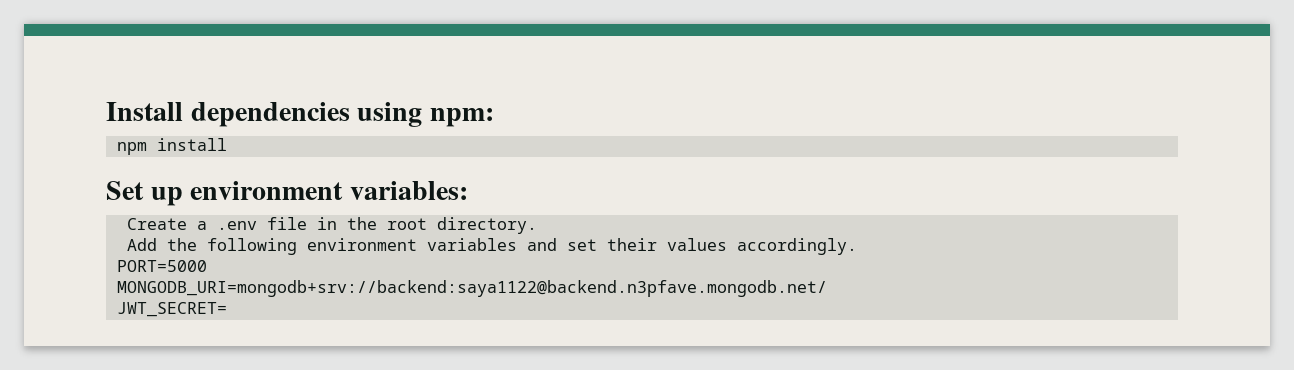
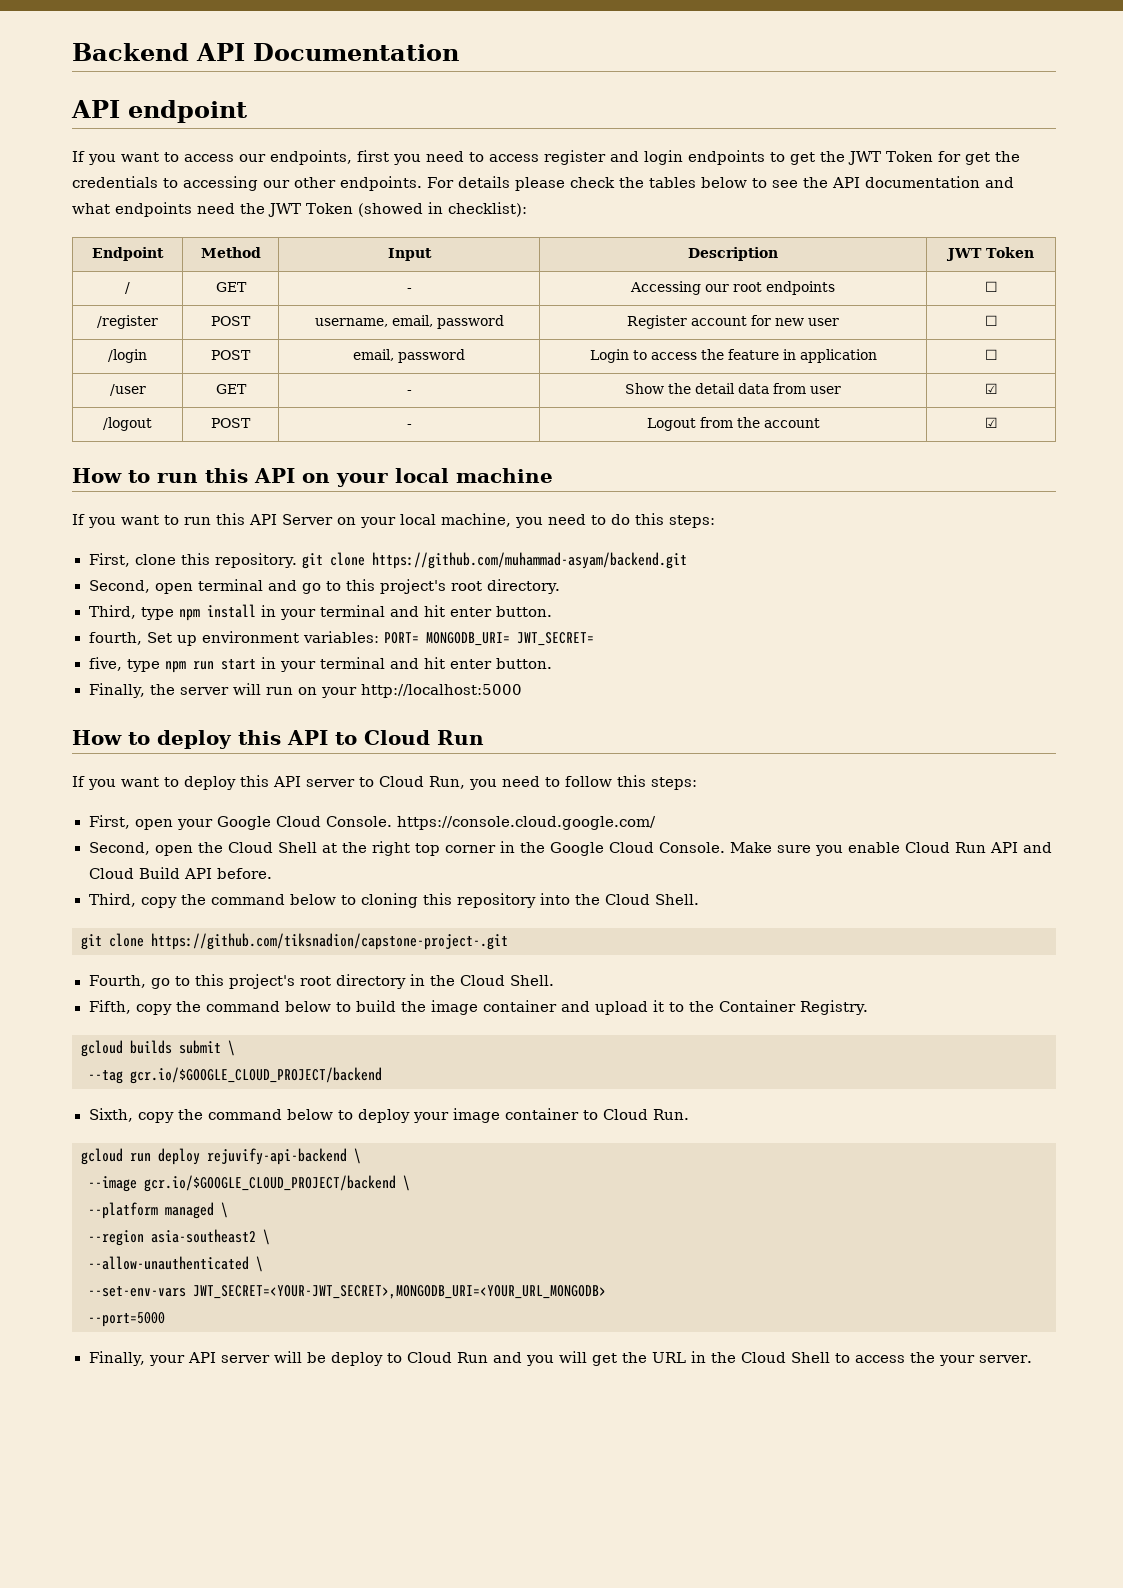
[106,102,494,127] [116,138,227,155] [106,181,468,206] [126,217,537,234] [126,238,857,255] [116,260,207,272] [116,280,827,297] [116,302,227,317] Install dependencies using npm: // npm install // Set up environment variables: // Create a .env file in the root directory. // Add the following environment variables and set their values accordingly. // PORT=5000 // MONGODB_URI=mongodb+srv://backend:saya1122@backend.n3pfave.mongodb.net/ // JWT_SECRET= -> [72,43,459,61] [71,100,247,123] [72,150,1020,165] [72,176,1014,191] [72,202,527,217] [92,247,164,261] [200,247,261,258] [387,248,432,261] [688,247,778,261] [946,247,1035,261] [125,282,130,294] [215,282,247,292] [406,288,412,292] [630,281,835,295] [984,281,998,292] [97,315,158,329] [211,316,251,326] [314,315,504,329] [627,315,839,329] [984,315,998,326] [108,349,147,363] [211,350,251,360] [353,349,466,363] [589,349,877,363] [984,349,998,360] [109,384,146,396] [215,384,247,394] [406,390,412,394] [625,383,841,394] [984,383,998,394] [103,417,152,431] [211,418,251,428] [406,424,412,428] [646,417,820,431] [984,417,998,428] [72,468,553,487] [72,513,715,528] [88,552,688,569] [88,579,561,594] [88,604,552,621] [88,631,594,646] [88,657,552,673] [88,683,523,698] [72,730,484,749] [72,775,697,790] [88,815,656,830] [88,841,1052,856] [88,867,272,879] [88,893,699,908] [81,933,508,950] [88,974,554,989] [88,1000,869,1015] [81,1040,235,1057] [88,1067,382,1084] [88,1108,689,1123] [81,1148,361,1165] [88,1175,410,1192] [88,1202,228,1219] [88,1229,270,1246] [88,1256,263,1272] [88,1285,606,1299] [88,1312,165,1327] [88,1351,1033,1366] Backend API Documentation // API endpoint // If you want to access our endpoints, first you need to access register and login endpoints to get the JWT Token for get the credentials to accessing our other endpoints. For details please check the tables below to see the API documentation and what endpoints need the JWT Token (showed in checklist): // Endpoint | Method | Input | Description | JWT Token // / | GET | - | Accessing our root endpoints | ☐ // /register | POST | username, email, password | Register account for new user | ☐ // /login | POST | email, password | Login to access the feature in application | ☐ // /user | GET | - | Show the detail data from user | ☑ // /logout | POST | - | Logout from the account | ☑ // How to run this API on your local machine // If you want to run this API Server on your local machine, you need to do this steps: // First, clone this repository. git clone https://github.com/muhammad-asyam/backend.git // Second, open terminal and go to this project's root directory. // Third, type npm install in your terminal and hit enter button. // fourth, Set up environment variables: PORT= MONGODB_URI= JWT_SECRET= // five, type npm run start in your terminal and hit enter button. // Finally, the server will run on your http://localhost:5000 // How to deploy this API to Cloud Run // If you want to deploy this API server to Cloud Run, you need to follow this steps: // First, open your Google Cloud Console. https://console.cloud.google.com/ // Second, open the Cloud Shell at the right top corner in the Google Cloud Console. Make sure you enable Cloud Run API and Cloud Build API before. // Third, copy the command below to cloning this repository into the Cloud Shell. // git clone https://github.com/tiksnadion/capstone-project-.git // Fourth, go to this project's root directory in the Cloud Shell. // Fifth, copy the command below to build the image container and upload it to the Container Registry. // gcloud builds submit \ // --tag gcr.io/$GOOGLE_CLOUD_PROJECT/backend // Sixth, copy the command below to deploy your image container to Cloud Run. // gcloud run deploy rejuvify-api-backend \ // --image gcr.io/$GOOGLE_CLOUD_PROJECT/backend \ // --platform managed \ // --region asia-southeast2 \ // --allow-unauthenticated \ // --set-env-vars JWT_SECRET=<YOUR-JWT_SECRET>,MONGODB_URI=<YOUR_URL_MONGODB> // --port=5000 // Finally, your API server will be deploy to Cloud Run and you will get the URL in the Cloud Shell to access the your server.

